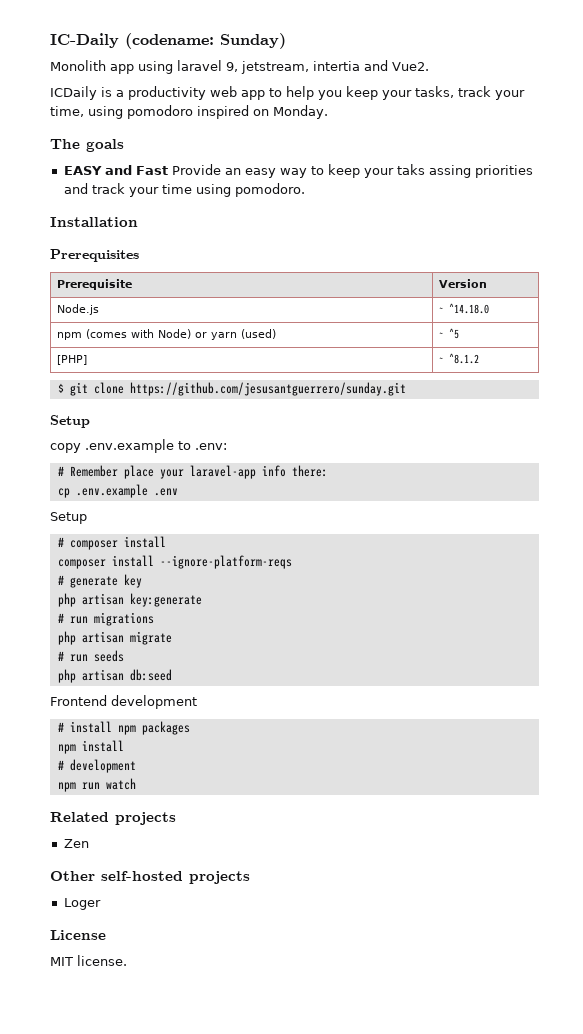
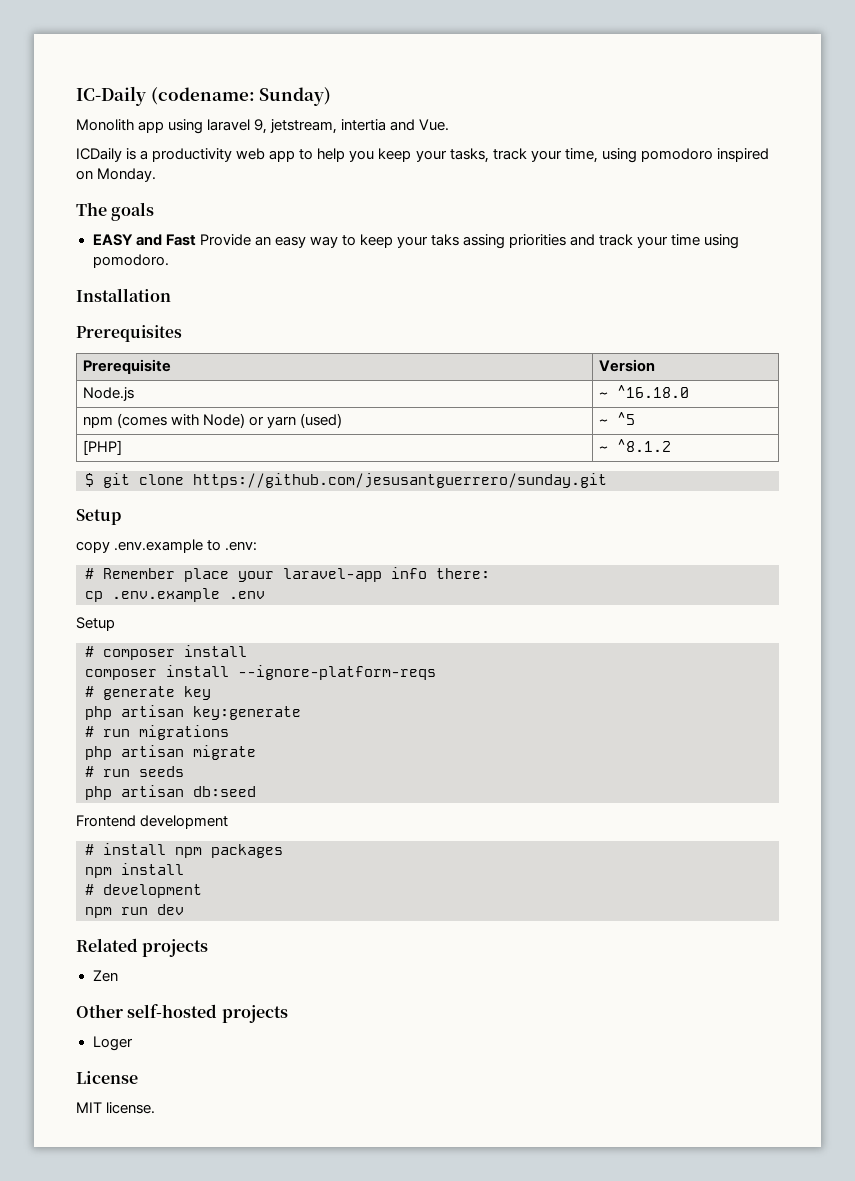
[392,62,429,71] Vue2. -> [419,119,450,131] Vue.
[449,303,490,314] ^14.18.0 -> [617,385,690,398] ^16.18.0
[105,778,136,790] watch -> [157,904,184,915] dev

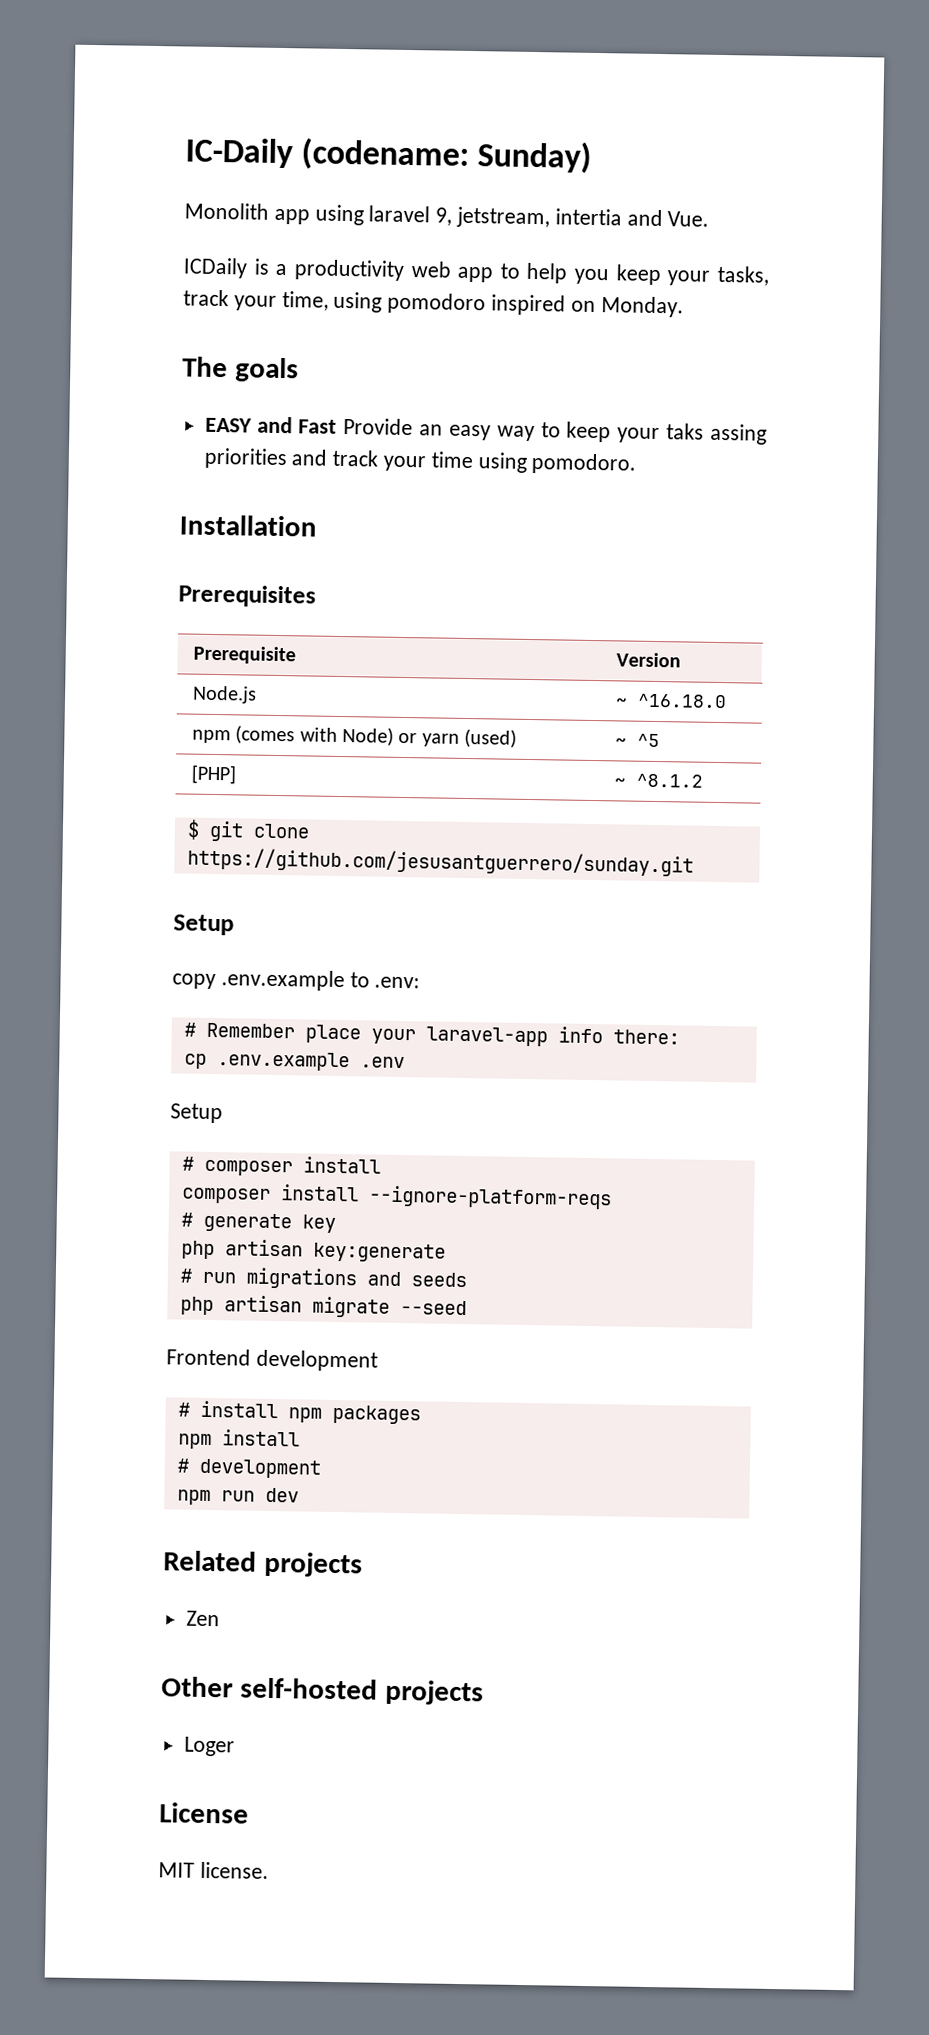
(229, 732) none -> [366,1271,467,1288] and seeds
[85,766,184,777] [85,785,256,800] // # run seeds // php artisan db:seed -> [399,1300,467,1316] --seed

